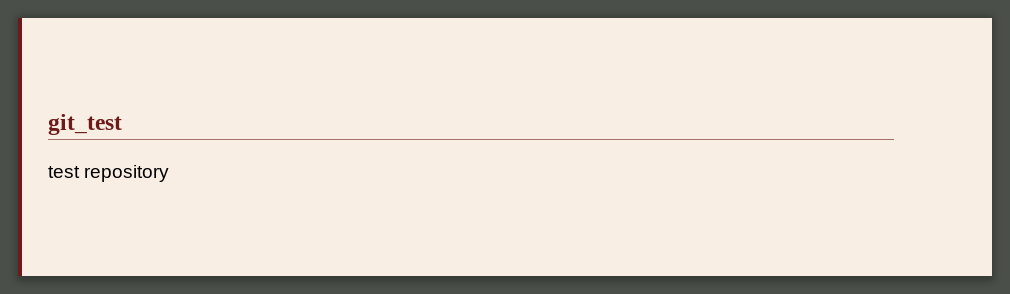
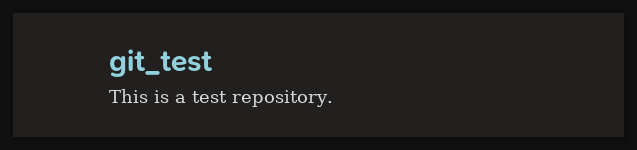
[48,165,170,182] test repository -> [109,89,333,107] This is a test repository.

